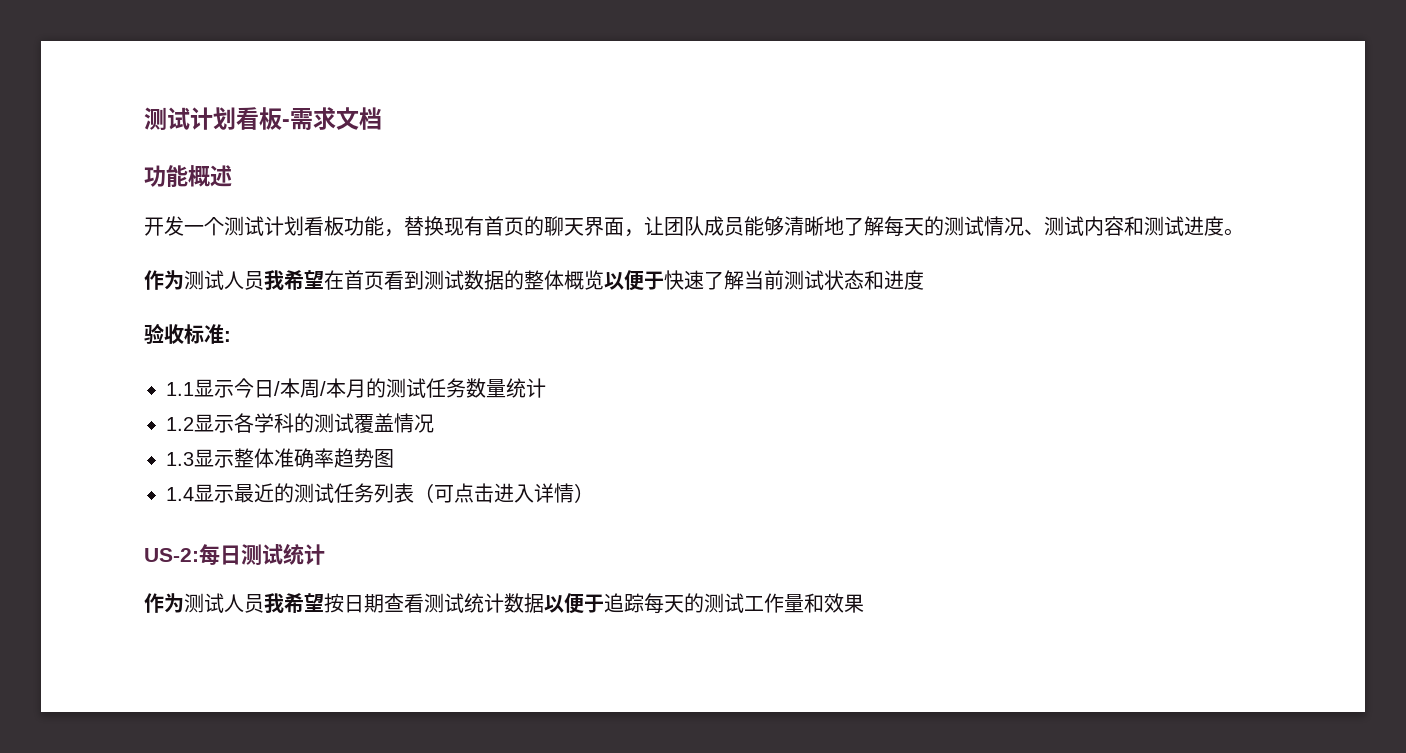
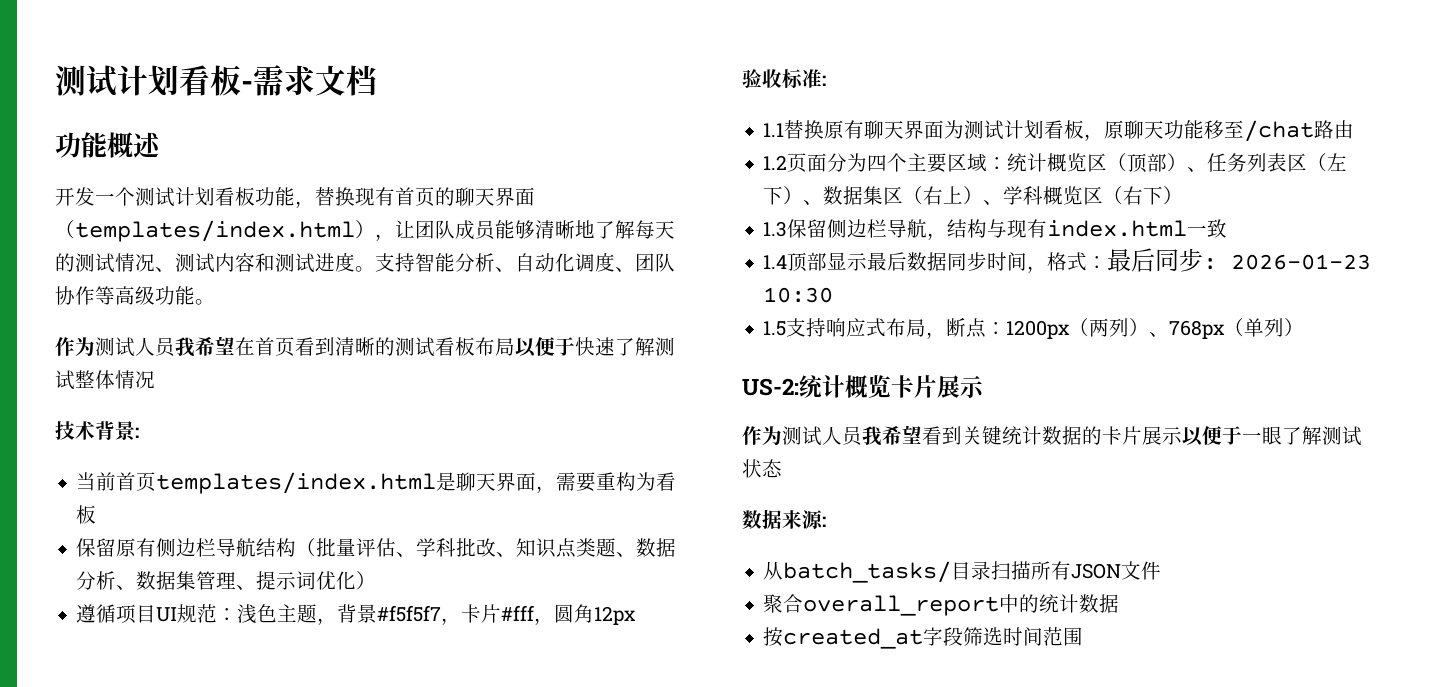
(624, 226) none -> [55,220,375,242] （templates/index.html）
(1244, 232) none -> [375,253,675,272] [55,286,215,305] 支持智能分析、自动化调度、团队协作等高级功能。
[424,270,924,291] [144,323,231,344] [166,378,546,398] [166,413,434,433] [166,448,394,468] [166,483,574,503] 测试数据的整体概览以便于快速了解当前测试状态和进度 // 验收标准: // 1.1显示今日/本周/本月的测试任务数量统计 // 1.2显示各学科的测试覆盖情况 // 1.3显示整体准确率趋势图 // 1.4显示最近的测试任务列表（可点击进入详情 -> [335,337,675,357] [55,370,155,390] [55,421,139,441] [76,472,677,494] [76,505,97,524] [76,538,677,558] [76,571,377,590] [76,604,637,625] [742,69,826,89] [763,120,1355,142] [763,153,1348,173] [763,186,1184,205] [763,219,1228,240] [763,248,1372,273] [763,287,834,303] [763,318,1285,339] 清晰的测试看板布局以便于快速了解测试整体情况 // 技术背景: // 当前首页templates/index.html是聊天界面，需要重构为看板 // 保留原有侧边栏导航结构（批量评估、学科批改、知识点类题、数据分析、数据集管理、提示词优化） // 遵循项目UI规范：浅色主题，背景#f5f5f7，卡片#fff，圆角12px // 验收标准: // 1.1替换原有聊天界面为测试计划看板，原聊天功能移至/chat路由 // 1.2页面分为四个主要区域：统计概览区（顶部）、任务列表区（左下）、数据集区（右上）、学科概览区（右下） // 1.3保留侧边栏导航，结构与现有index.html一致 // 1.4顶部显示最后数据同步时间，格式：最后同步: 2026-01-23 10:30 // 1.5支持响应式布局，断点：1200px（两列）、768px（单列
[199,543,325,565] [144,593,864,614] 每日测试统计 // 作为测试人员我希望按日期查看测试统计数据以便于追踪每天的测试工作量和效果 -> [799,375,984,398] [742,425,1362,446] [742,459,782,478] [742,509,826,529] [763,561,1162,583] [763,594,1120,616] [763,627,1084,649] 统计概览卡片展示 // 作为测试人员我希望看到关键统计数据的卡片展示以便于一眼了解测试状态 // 数据来源: // 从batch_tasks/目录扫描所有JSON文件 // 聚合overall_report中的统计数据 // 按created_at字段筛选时间范围

